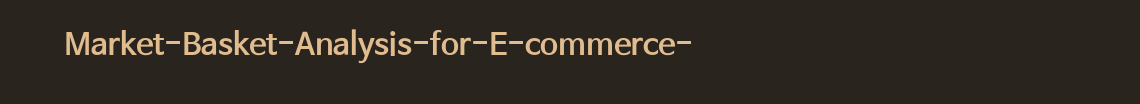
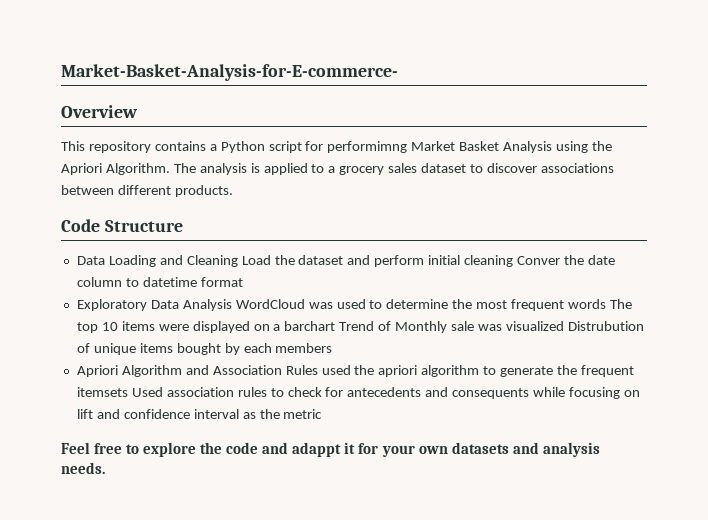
(693, 46) none -> [61,105,138,118] [61,141,612,153] [61,163,614,175] [61,185,233,197] [61,219,183,232] [76,255,615,267] [76,277,243,287] [76,299,632,311] [76,321,644,333] [76,343,333,355] [76,365,634,377] [76,387,640,399] [76,409,323,419] [61,442,600,457] [61,462,105,474] // Overview // This repository contains a Python script for performimng Market Basket Analysis using the Apriori Algorithm. The analysis is applied to a grocery sales dataset to discover associations between different products. // Code Structure // Data Loading and Cleaning Load the dataset and perform initial cleaning Conver the date column to datetime format // Exploratory Data Analysis WordCloud was used to determine the most frequent words The top 10 items were displayed on a barchart Trend of Monthly sale was visualized Distrubution of unique items bought by each members // Apriori Algorithm and Association Rules used the apriori algorithm to generate the frequent itemsets Used association rules to check for antecedents and consequents while focusing on lift and confidence interval as the metric // Feel free to explore the code and adappt it for your own datasets and analysis needs.

